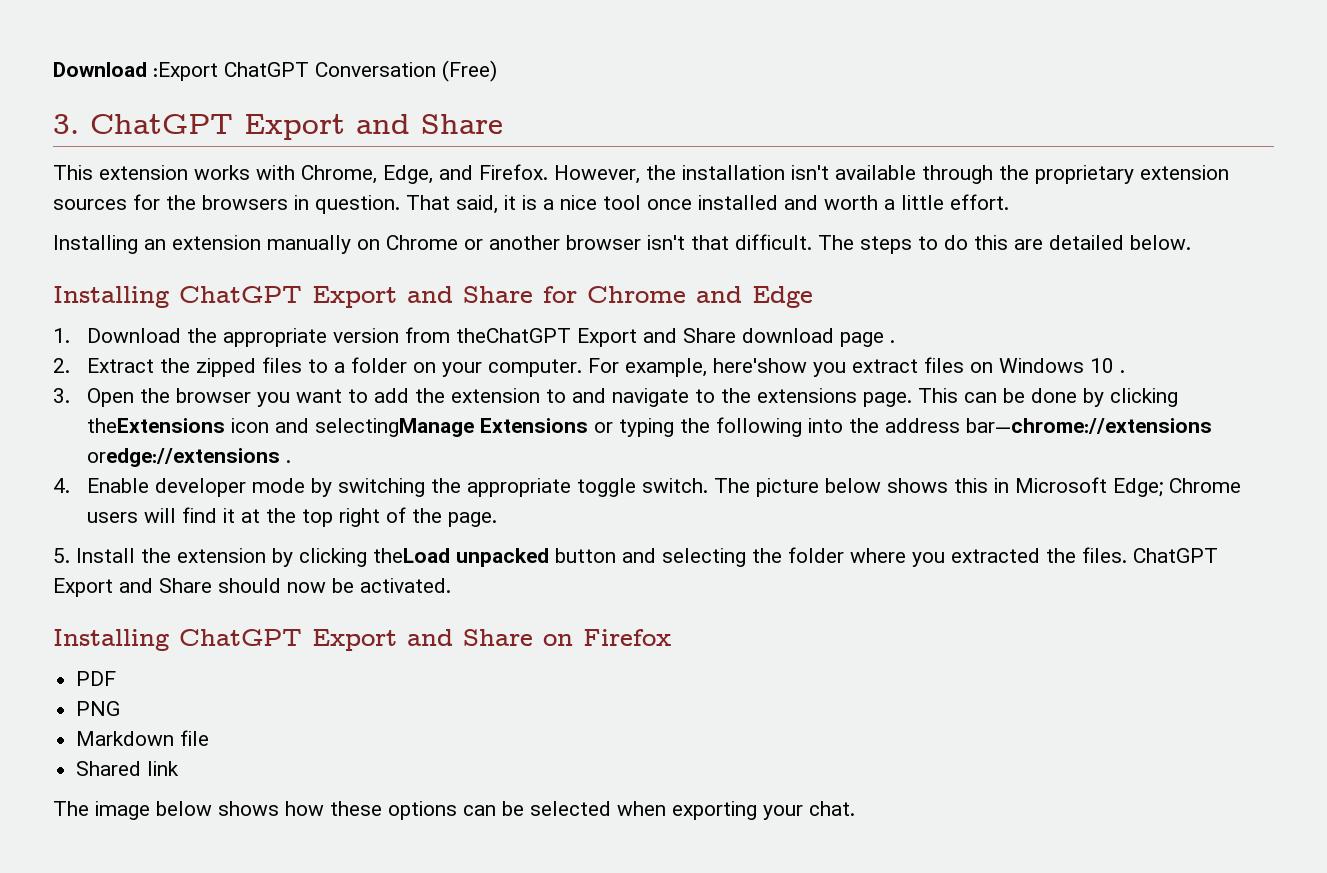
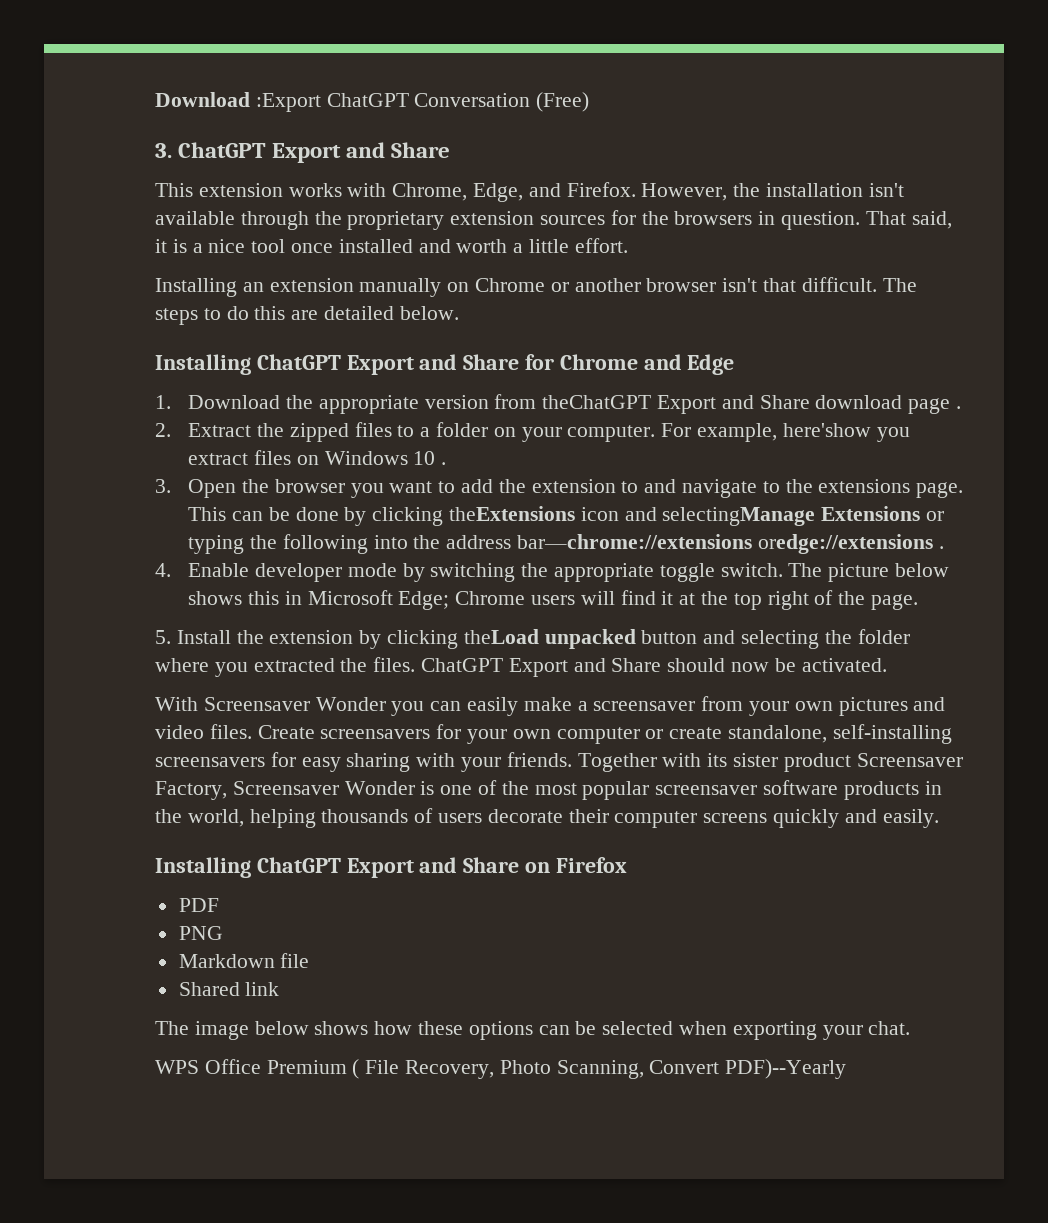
(451, 585) none -> [155,696,946,716] [155,724,952,744] [155,752,963,772] [155,780,942,800] [155,808,939,828] // With Screensaver Wonder you can easily make a screensaver from your own pictures and video files. Create screensavers for your own computer or create standalone, self-installing screensavers for easy sharing with your friends. Together with its sister product Screensaver Factory, Screensaver Wonder is one of the most popular screensaver software products in the world, helping thousands of users decorate their computer screens quickly and easily.
(855, 808) none -> [155,1059,847,1079] // WPS Office Premium ( File Recovery, Photo Scanning, Convert PDF)--Yearly

